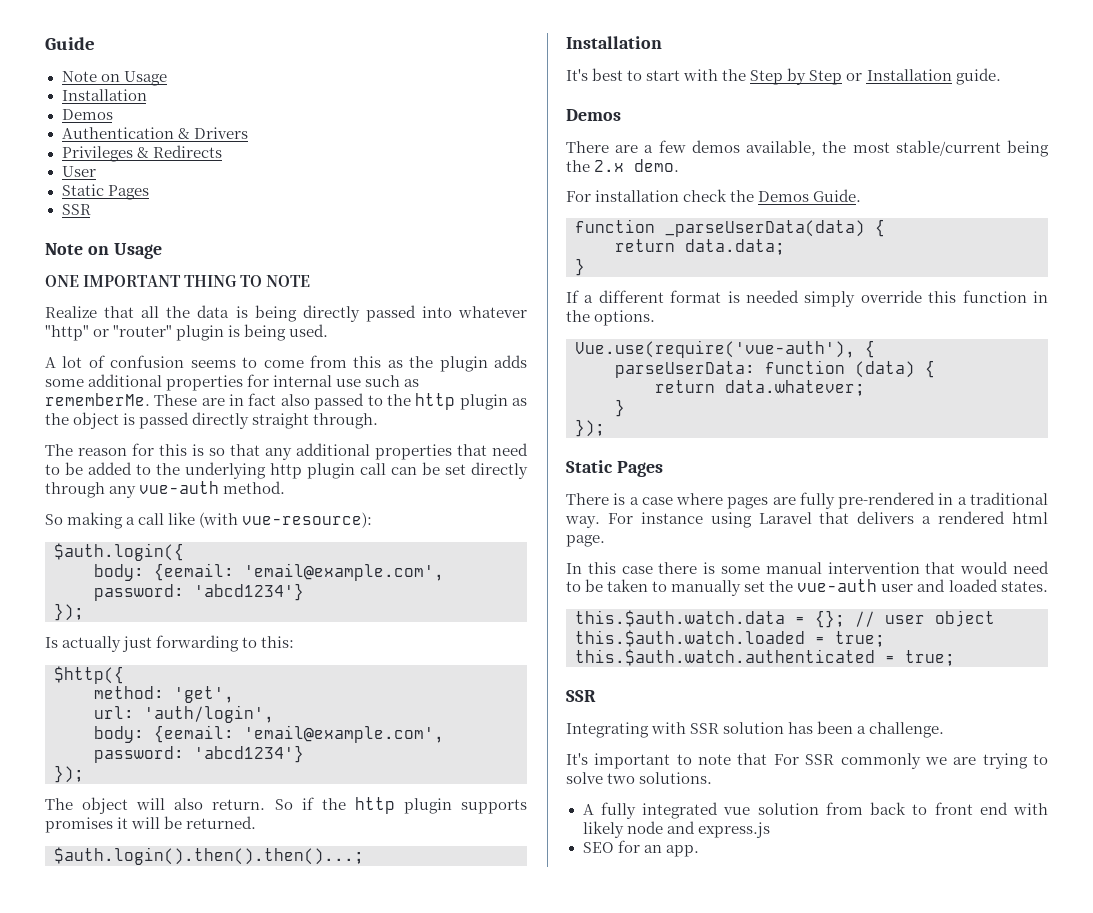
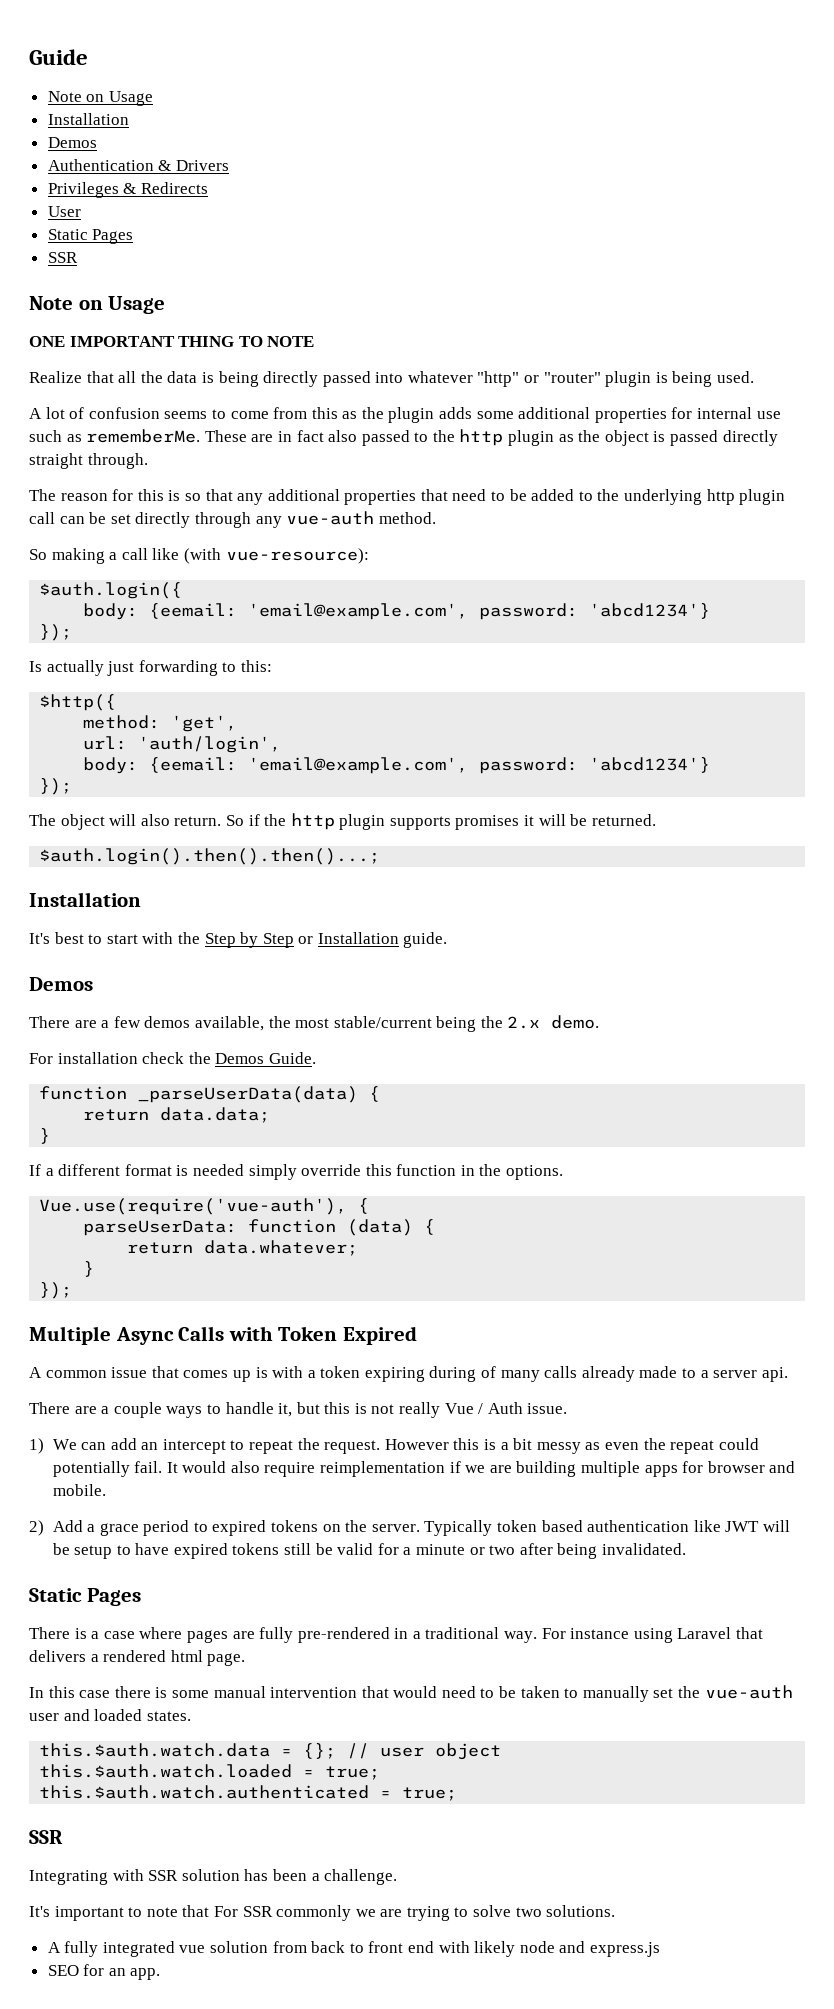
(605, 428) none -> [29,1326,417,1345] [29,1366,788,1382] [29,1402,568,1418] [29,1438,759,1454] [52,1461,796,1477] [52,1484,106,1496] [29,1520,790,1536] [52,1543,686,1559] // Multiple Async Calls with Token Expired // A common issue that comes up is with a token expiring during of many calls already made to a server api. // There are a couple ways to handle it, but this is not really Vue / Auth issue. // 1) We can add an intercept to repeat the request. However this is a bit messy as even the repeat could potentially fail. It would also require reimplementation if we are building multiple apps for browser and mobile. // 2) Add a grace period to expired tokens on the server. Typically token based authentication like JWT will be setup to have expired tokens still be valid for a minute or two after being invalidated.

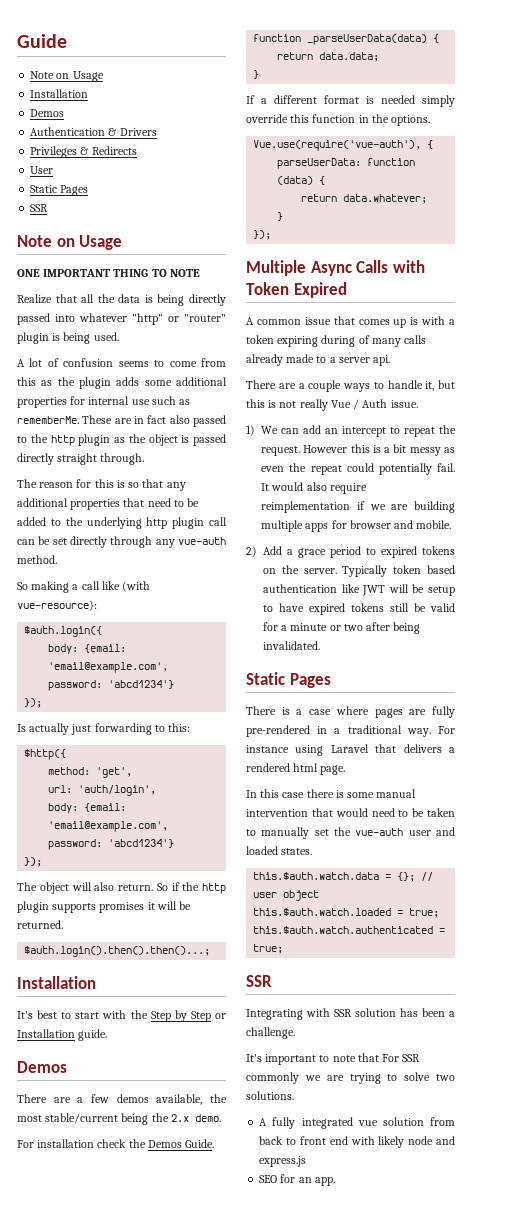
[149,603,238,619] {eemail: -> [84,644,127,653] {email:
[149,757,238,773] {eemail: -> [84,803,127,812] {email:

